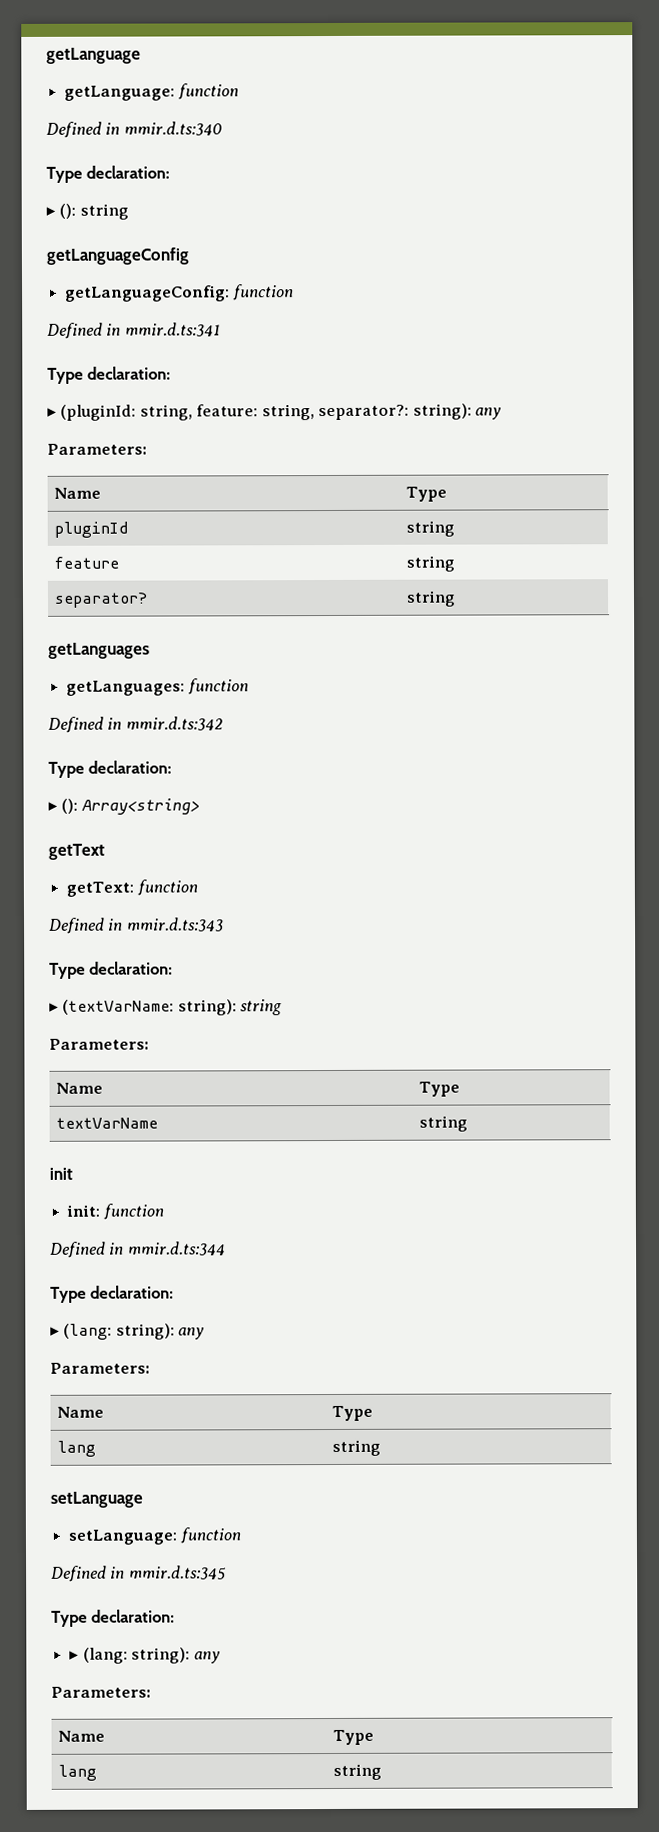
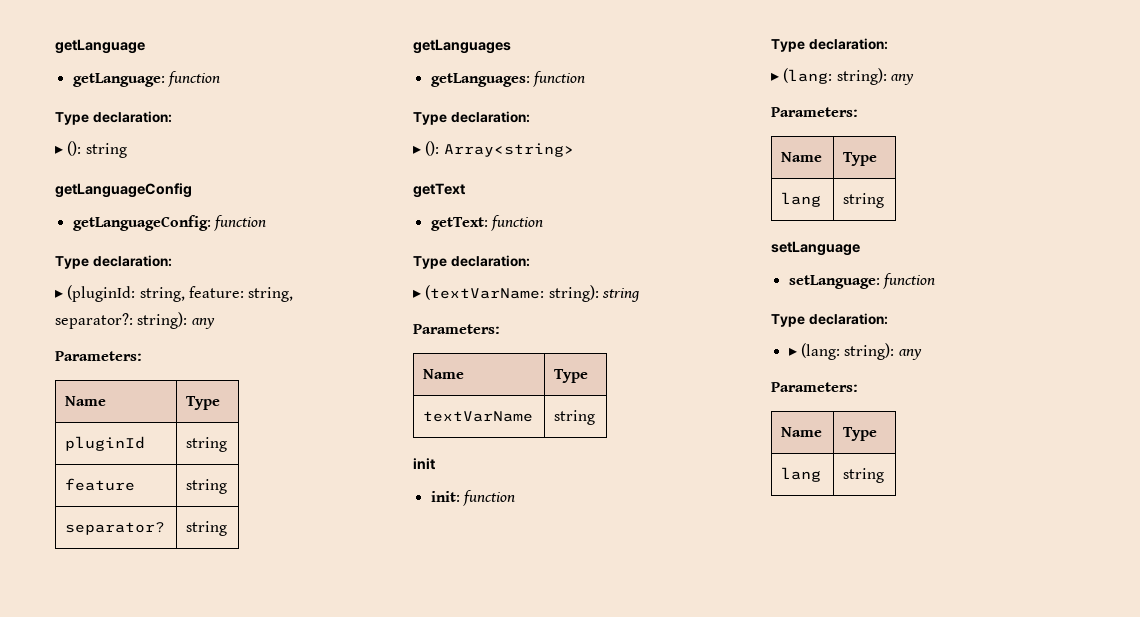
[46,121,222,138] // Defined in mmir.d.ts:340 -> (220, 79) none
[47,322,221,339] // Defined in mmir.d.ts:341 -> (266, 223) none
[48,716,223,733] // Defined in mmir.d.ts:342 -> (585, 79) none
[49,917,224,934] // Defined in mmir.d.ts:343 -> (543, 223) none
[50,1241,226,1258] // Defined in mmir.d.ts:344 -> (515, 498) none
[51,1565,227,1582] // Defined in mmir.d.ts:345 -> (935, 281) none

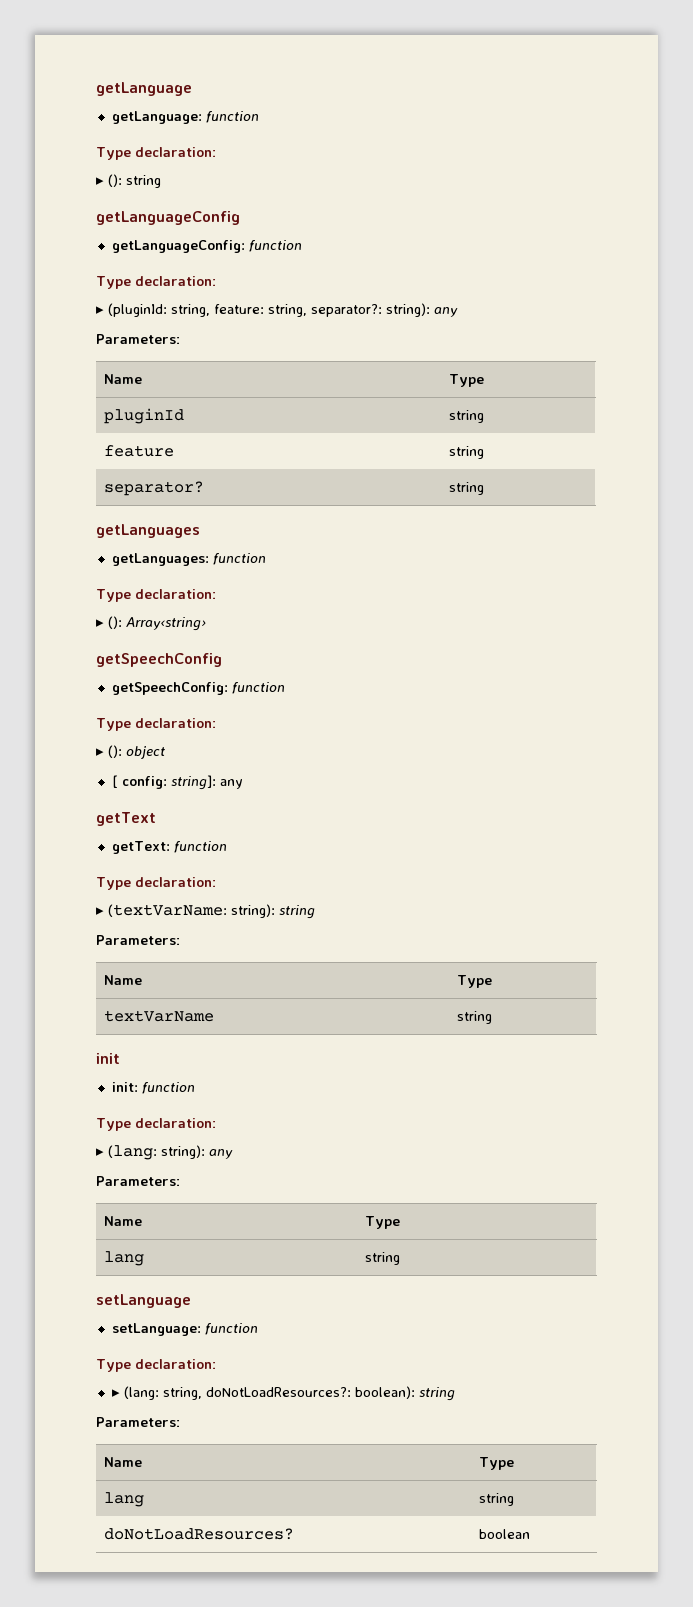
[443,143,574,157] Array<string> -> [126,617,206,631] [96,653,222,667] [111,682,285,695] [96,718,216,731] [96,745,165,759] [111,775,243,790] Array‹string› // getSpeechConfig // getSpeechConfig: function // Type declaration: // ▸ (): object // [ config: string]: any
[844,343,922,360] [771,382,858,392] [781,427,823,437] [843,427,878,441] [781,467,822,482] [843,468,885,483] string): any // Parameters: // Name | Type // lang | string -> [162,1386,455,1401] [96,1417,180,1427] [104,1457,143,1467] [479,1457,515,1470] [104,1492,145,1507] [479,1493,515,1506] [104,1528,295,1540] [479,1529,531,1539] string, doNotLoadResources?: boolean): string // Parameters: // Name | Type // lang | string // doNotLoadResources? | boolean

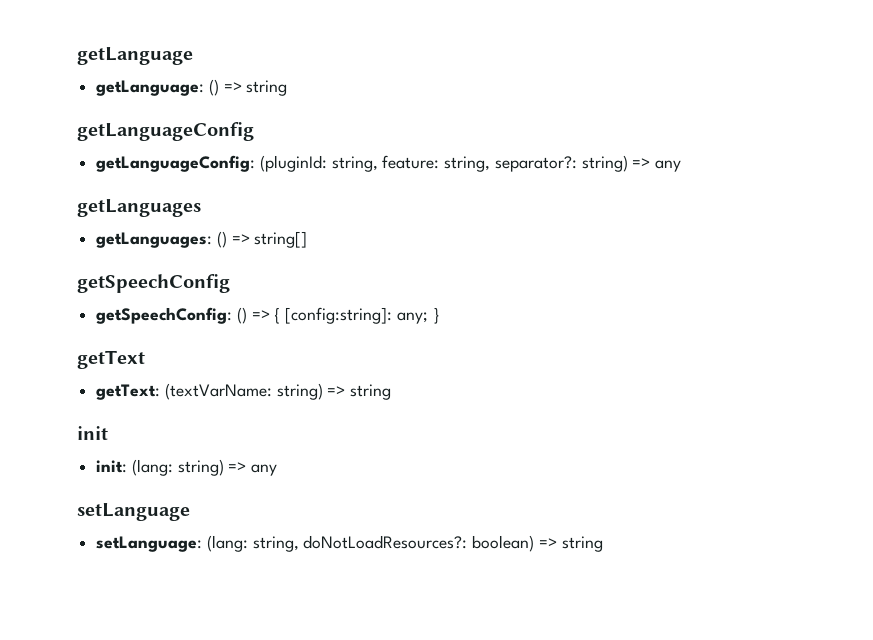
[205,111,259,123] [96,147,216,160] [96,174,122,187] function // Type declaration: // ▸ (): -> [208,79,242,96] () =>
[248,240,302,252] [96,276,216,289] [96,306,104,314] function // Type declaration: // ▸ -> (256, 163) none
[386,303,458,317] [96,334,180,344] [104,374,143,384] [449,374,485,387] [104,408,185,424] [449,410,485,423] [104,445,175,457] [449,446,485,459] [104,481,205,496] [449,482,485,495] [96,524,200,538] [111,553,266,566] [96,589,216,602] [96,616,206,631] [96,653,222,667] [111,682,285,695] [96,718,216,731] [96,745,165,759] [111,775,243,790] [96,812,156,826] [111,841,227,854] [96,877,216,890] [96,904,315,919] [96,935,180,945] [104,975,143,985] [457,975,493,988] [104,1010,215,1022] [457,1011,493,1024] [96,1053,120,1064] [111,1082,195,1094] [96,1118,216,1131] [96,1145,233,1160] [96,1176,180,1186] [104,1216,143,1226] [365,1216,401,1229] [104,1251,145,1266] [365,1252,401,1265] [96,1294,191,1308] [111,1323,258,1336] [96,1359,216,1372] [111,1389,120,1397] string): any // Parameters: // Name | Type // pluginId | string // feature | string // separator? | string // getLanguages // getLanguages: function // Type declaration: // ▸ (): Array‹string› // getSpeechConfig // getSpeechConfig: function // Type declaration: // ▸ (): object // [ config: string]: any // getText // getText: function // Type declaration: // ▸ (textVarName: string): string // Parameters: // Name | Type // textVarName | string // init // init: function // Type declaration: // ▸ (lang: string): any // Parameters: // Name | Type // lang | string // setLanguage // setLanguage: function // Type declaration: // ▸ -> [581,155,682,172] [77,199,201,217] [96,231,308,248] [77,274,230,293] [96,307,440,324] [77,350,145,369] [96,383,392,400] [77,426,108,440] [96,459,278,476] [77,503,190,521] [96,536,203,552] string) => any // getLanguages // getLanguages: () => string[] // getSpeechConfig // getSpeechConfig: () => { [config:string]: any; } // getText // getText: (textVarName: string) => string // init // init: (lang: string) => any // setLanguage // setLanguage:
[354,1386,455,1401] [96,1417,180,1427] [104,1457,143,1467] [479,1457,515,1470] [104,1492,145,1507] [479,1493,515,1506] [104,1528,295,1540] [479,1529,531,1539] boolean): string // Parameters: // Name | Type // lang | string // doNotLoadResources? | boolean -> [472,535,603,552] boolean) => string

